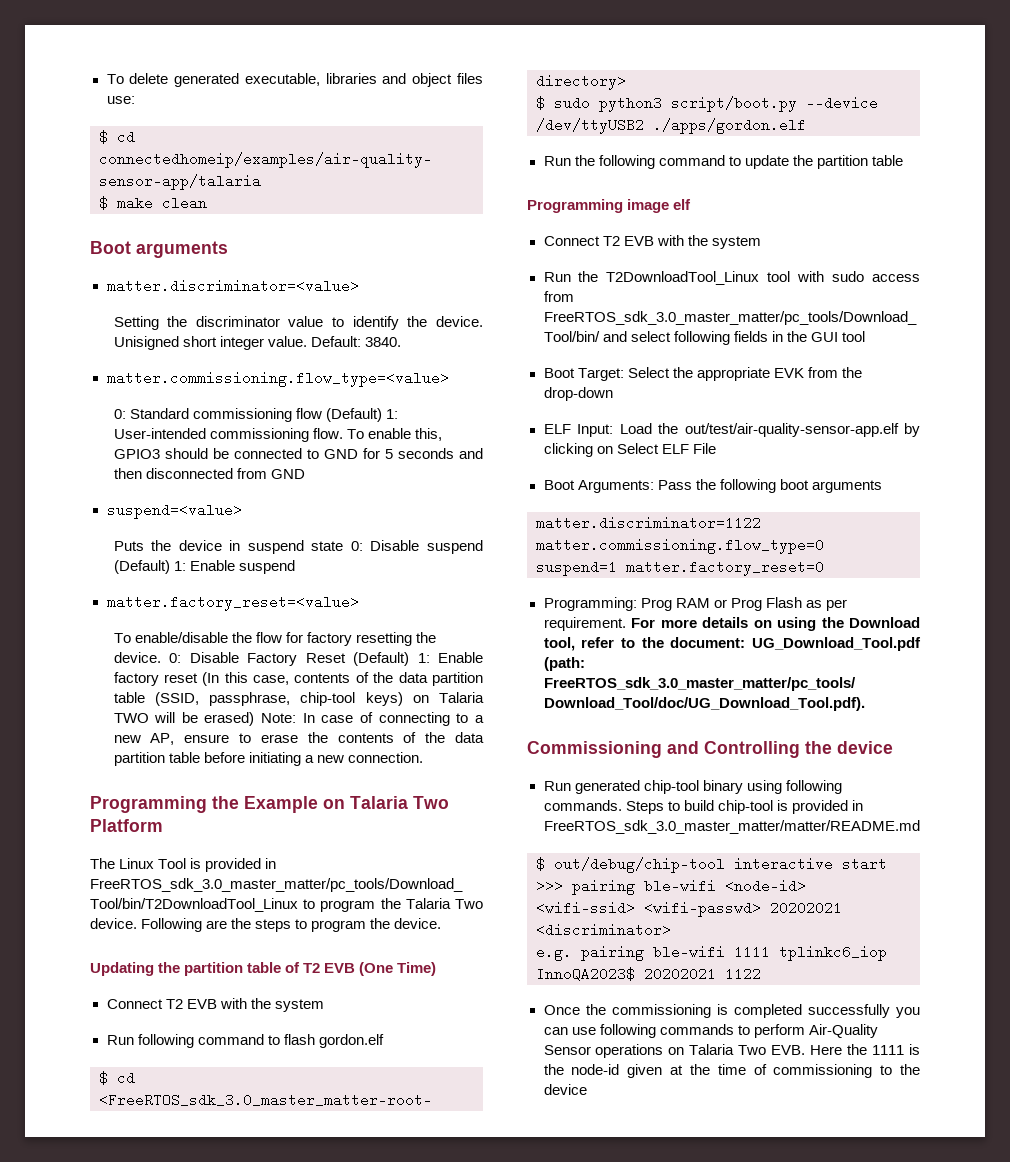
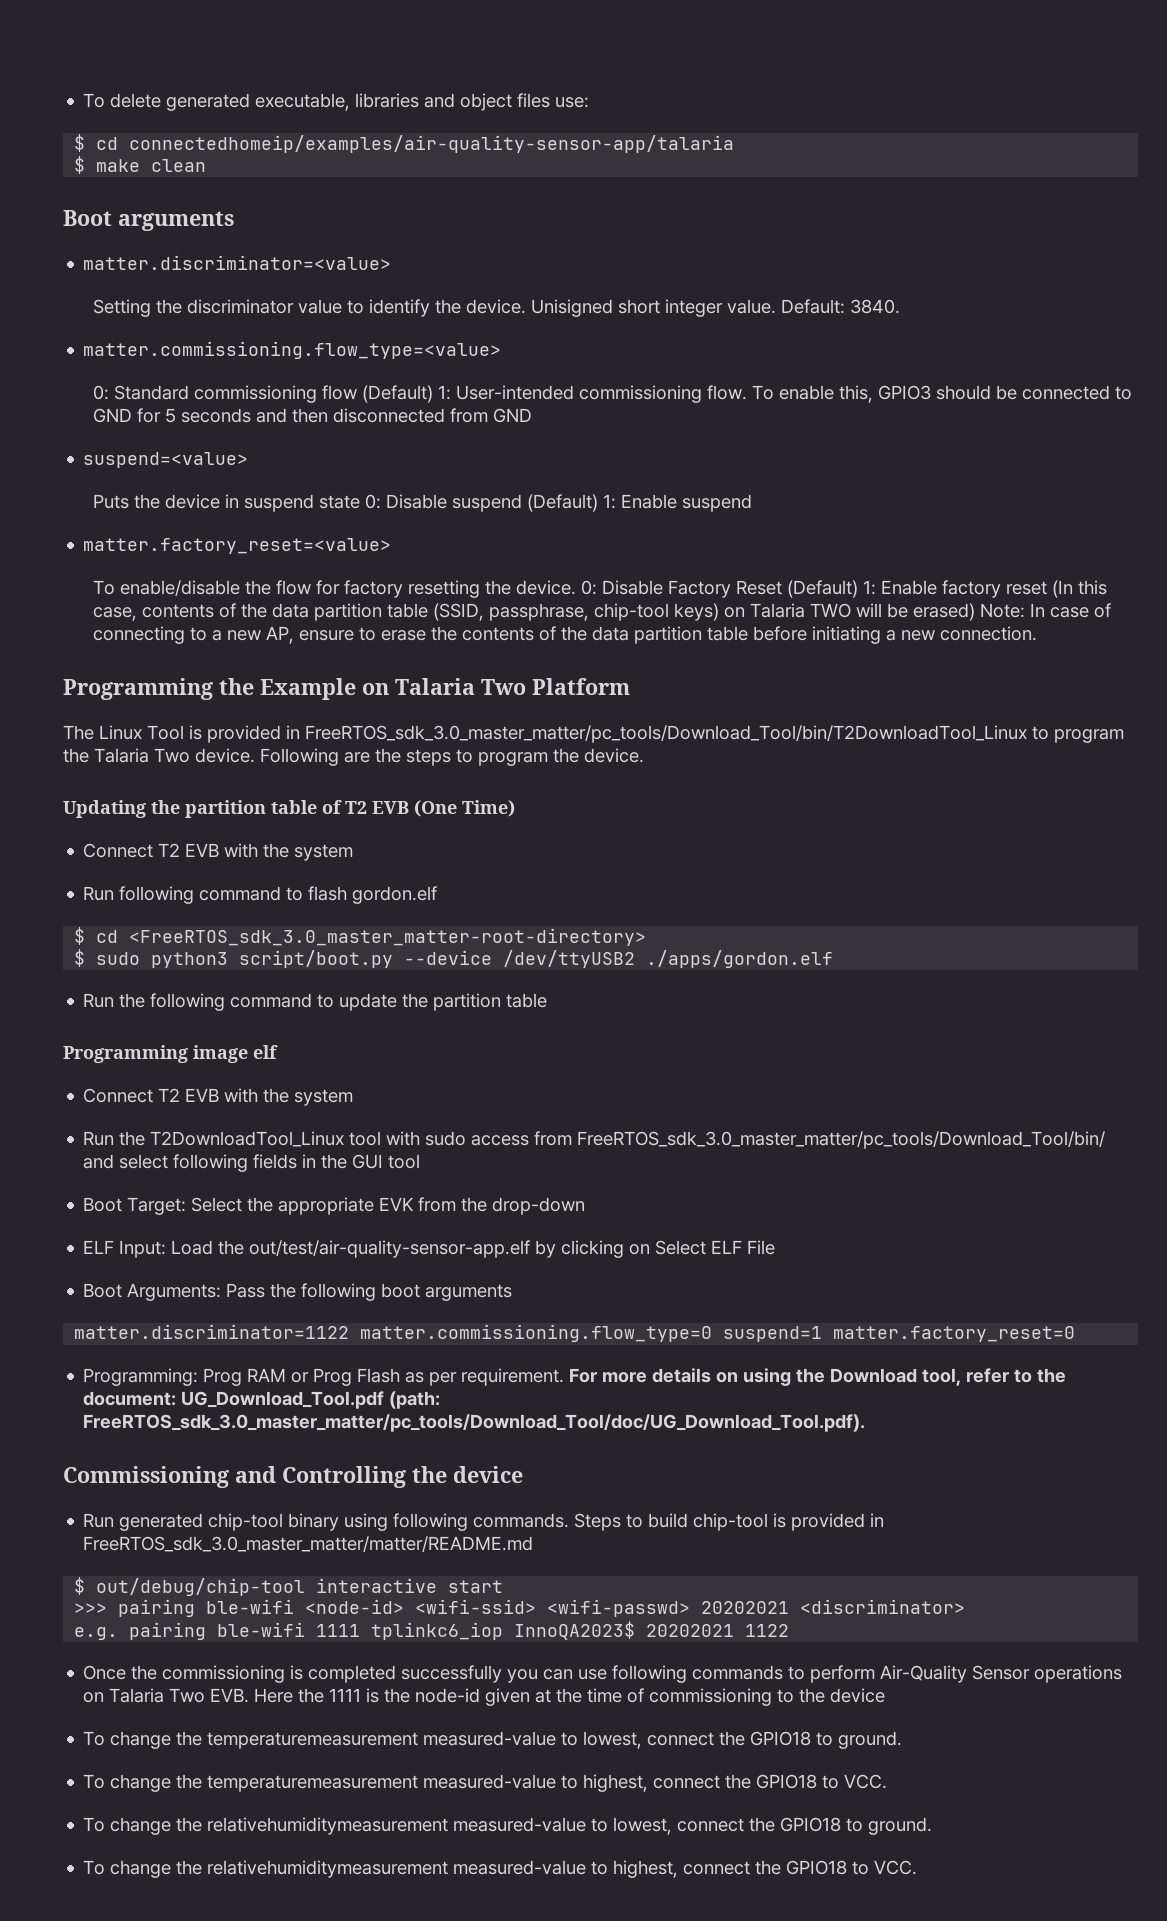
(587, 1089) none -> [83,1731,903,1749] [83,1774,888,1792] [83,1817,933,1835] [83,1860,918,1878] // To change the temperaturemeasurement measured-value to lowest, connect the GPIO18 to ground. // To change the temperaturemeasurement measured-value to highest, connect the GPIO18 to VCC. // To change the relativehumiditymeasurement measured-value to lowest, connect the GPIO18 to ground. // To change the relativehumiditymeasurement measured-value to highest, connect the GPIO18 to VCC.

